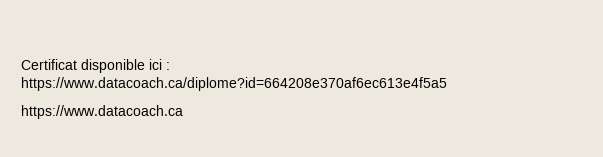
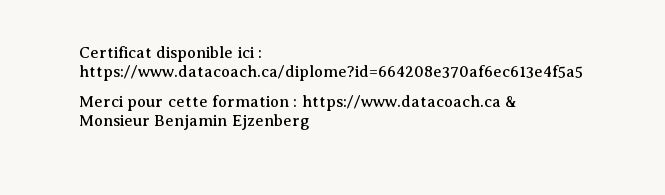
[21,105,183,119] https://www.datacoach.ca -> [79,95,517,111] [79,114,310,130] Merci pour cette formation : https://www.datacoach.ca & Monsieur Benjamin Ejzenberg

